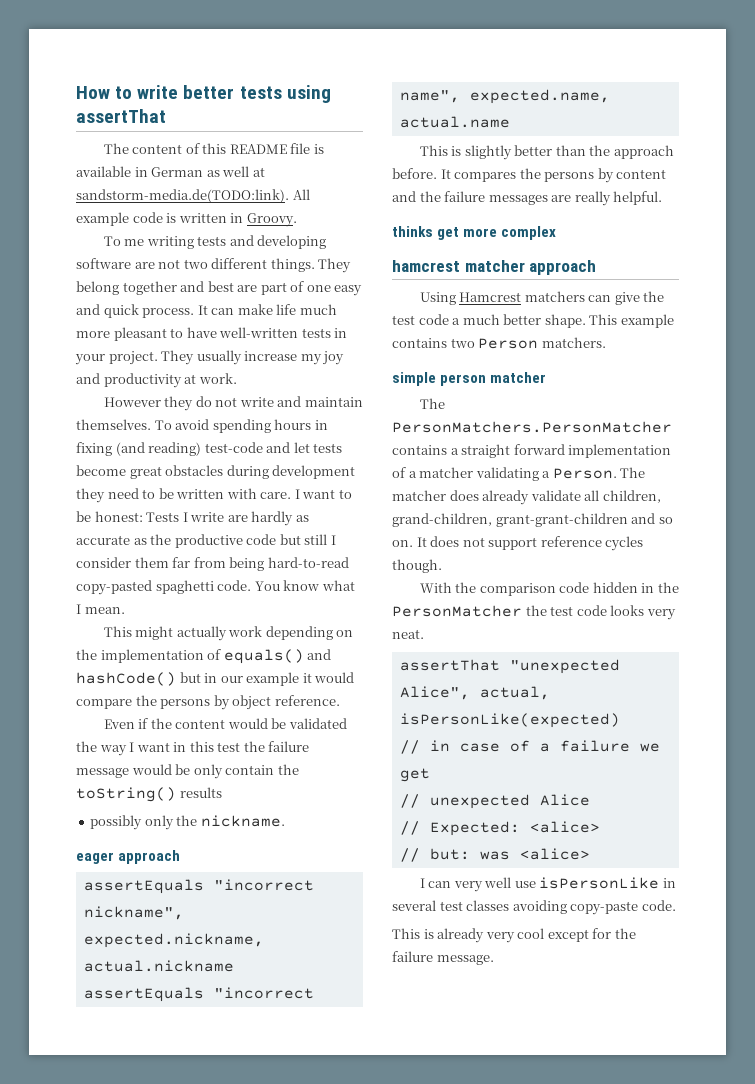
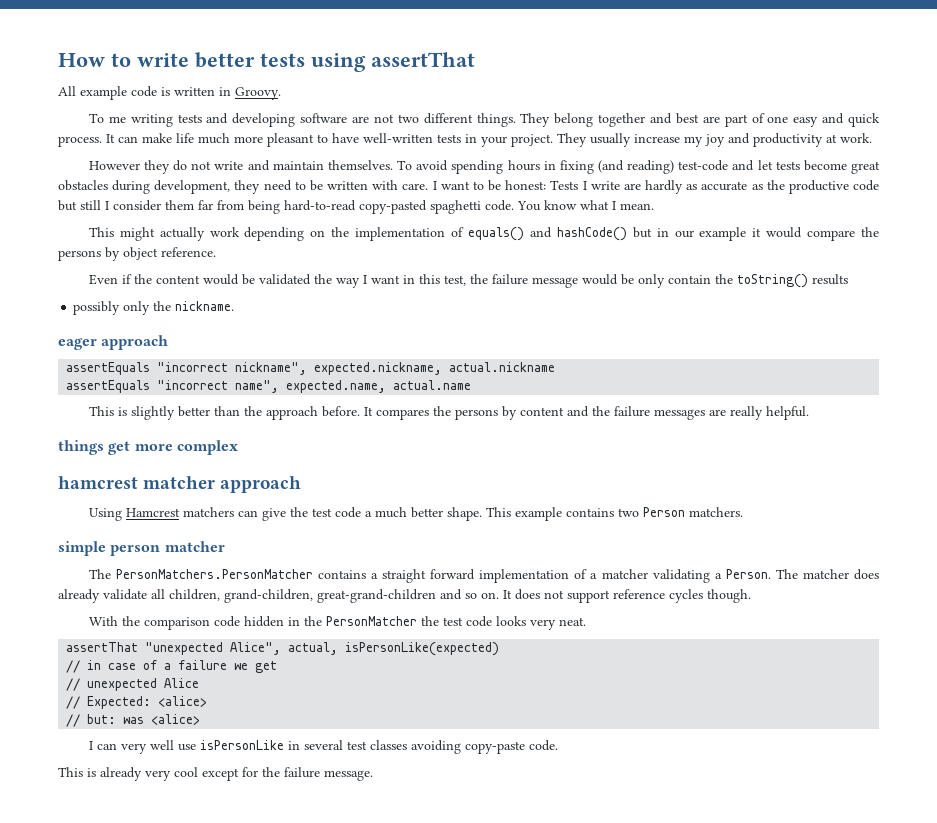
[103,143,324,154] [76,166,265,177] [76,189,289,203] The content of this README file is available in German as well at sandstorm-media.de(TODO:link). -> (475, 59) none
[272,465,356,479] development -> [154,180,231,194] development,
[217,742,241,752] test -> [443,275,466,286] test,
[392,226,433,237] thinks -> [58,440,104,455] things
[495,513,628,527] grant-grant-children -> [317,589,436,603] great-grand-children

